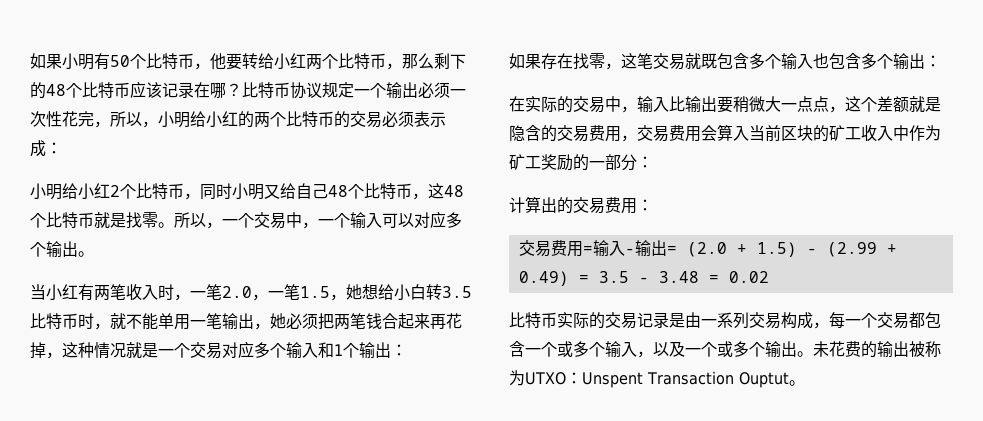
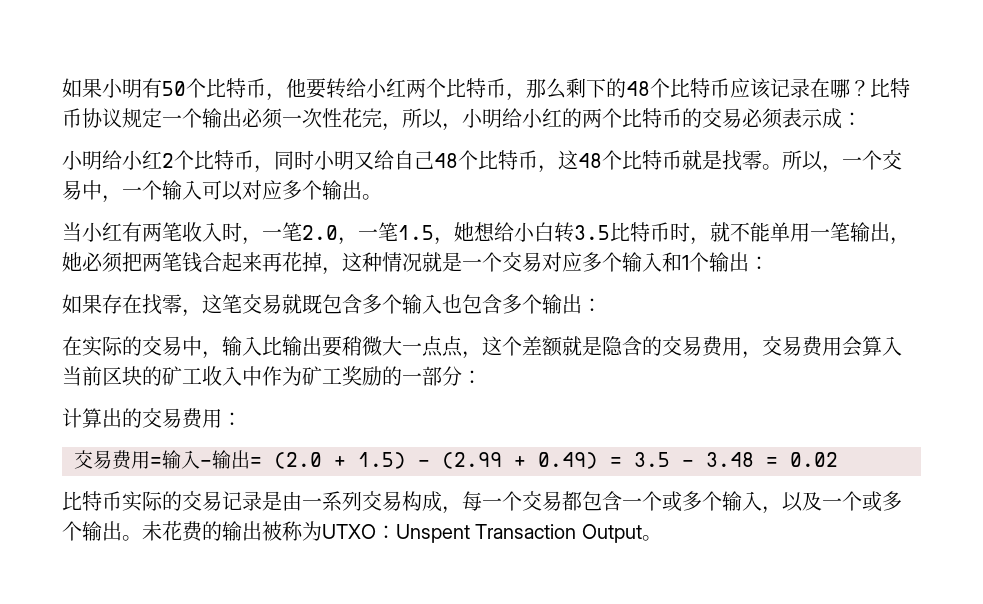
[738,372,789,388] Ouptut -> [581,524,642,543] Output

